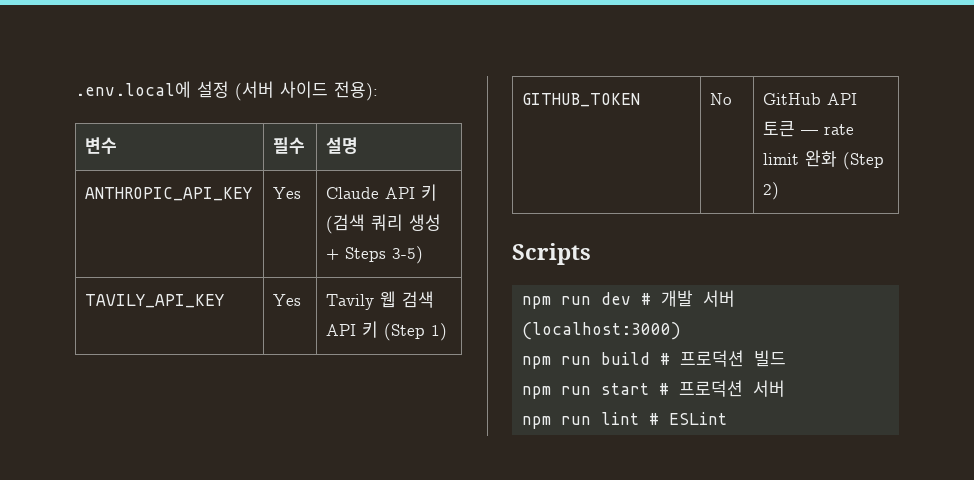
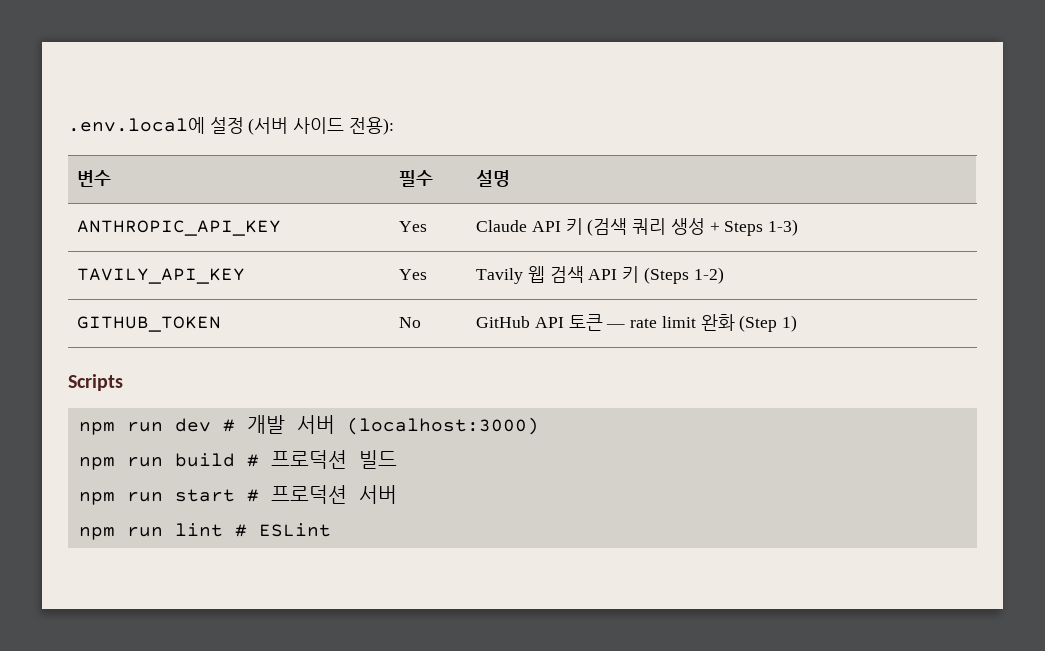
[392,246,424,264] 3-5) -> [767,219,798,236] 1-3)
[384,323,448,341] (Step 1) -> [643,267,724,284] (Steps 1-2)
[763,182,780,200] 2) -> [781,315,797,332] 1)

